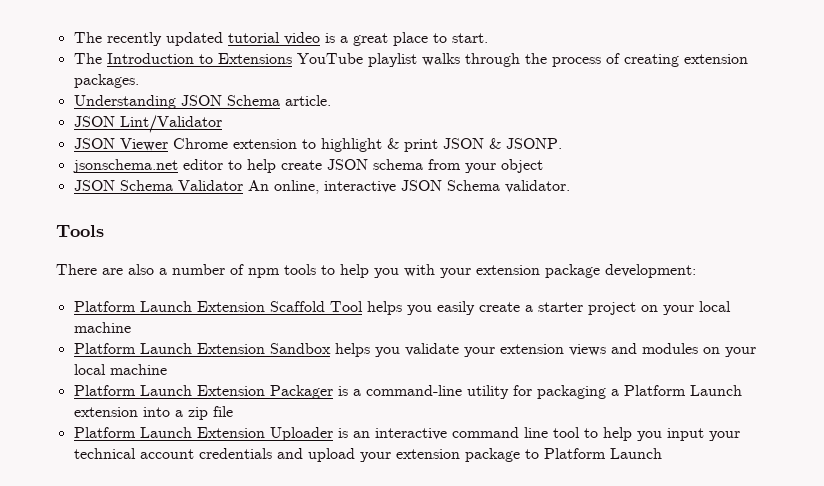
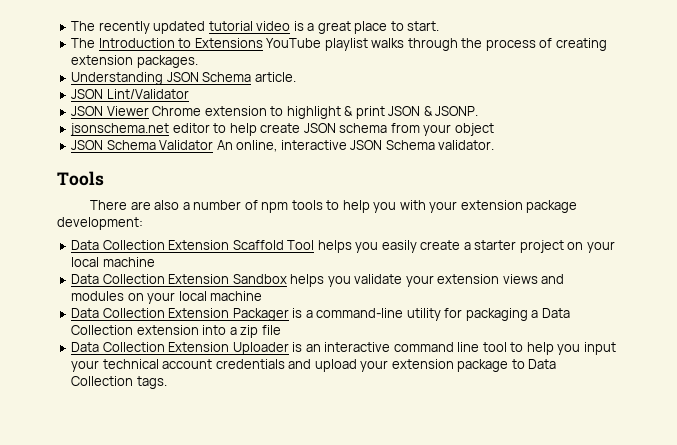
[73,301,192,312] Platform Launch -> [71,240,165,250] Data Collection
[73,343,192,354] Platform Launch -> [71,274,165,284] Data Collection
[73,385,192,396] Platform Launch -> [71,308,165,318] Data Collection
[623,385,742,396] Platform Launch -> [541,308,570,318] [71,325,134,335] Data Collection
[73,427,192,438] Platform Launch -> [71,342,165,352] Data Collection
[543,448,662,459] Platform Launch -> [528,359,557,369] [71,376,167,389] Data Collection tags.

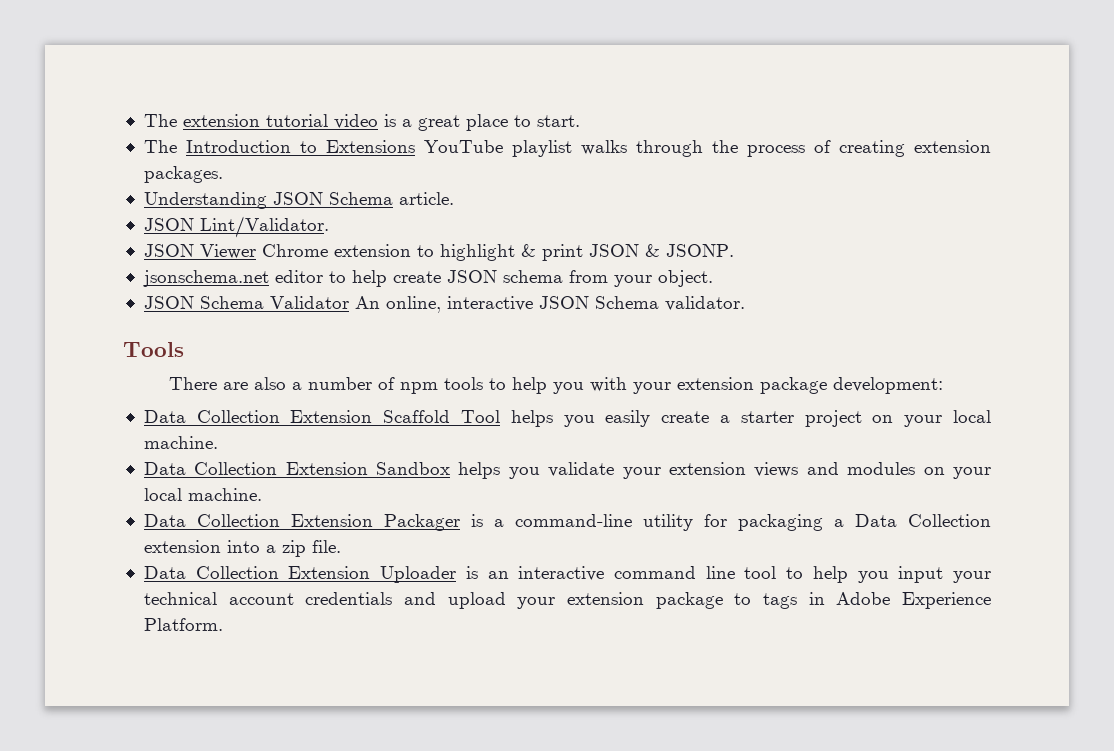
[71,21,206,34] The recently updated -> [143,114,260,127] The extension
[106,89,189,99] Lint/Validator -> [199,216,329,238] Lint/Validator.
[454,123,494,136] object -> [657,270,713,287] object.
[102,257,155,267] machine -> [143,436,218,449] machine.
[210,291,263,301] machine -> [187,488,262,501] machine.
[261,325,281,335] file -> [311,540,341,553] file.
[528,359,557,369] [71,376,167,389] Data Collection tags. -> [762,592,991,609] [143,618,223,631] tags in Adobe Experience Platform.

